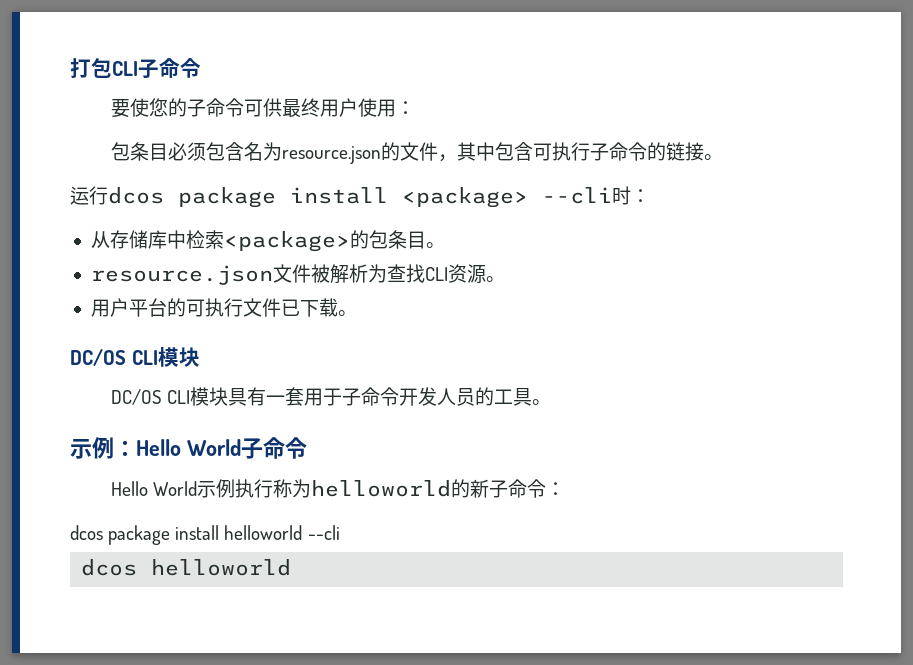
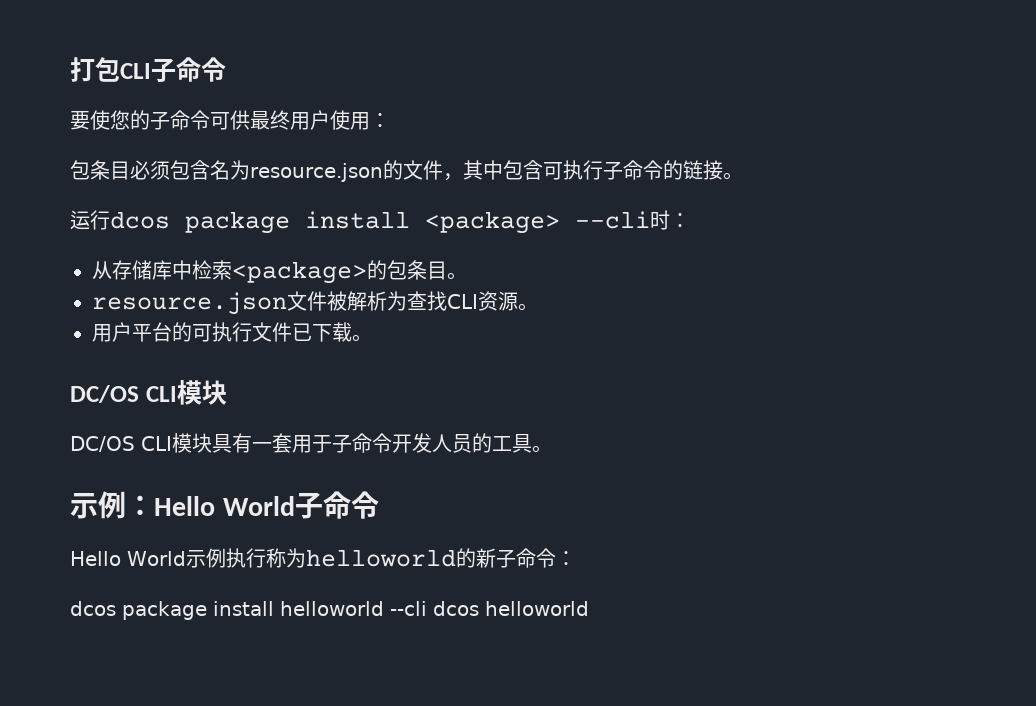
(340, 532) // -> (427, 608) none

